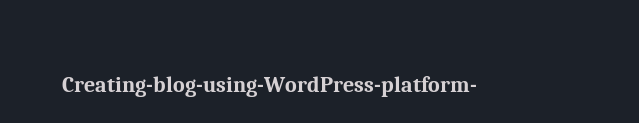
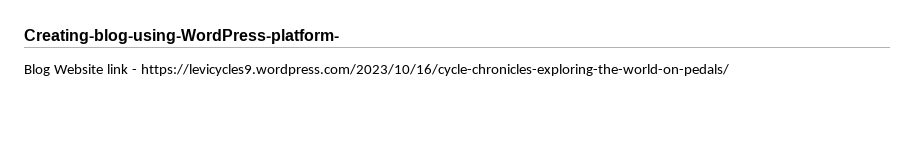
(477, 86) none -> [24,64,729,76] // Blog Website link - https://levicycles9.wordpress.com/2023/10/16/cycle-chronicles-exploring-the-world-on-pedals/

